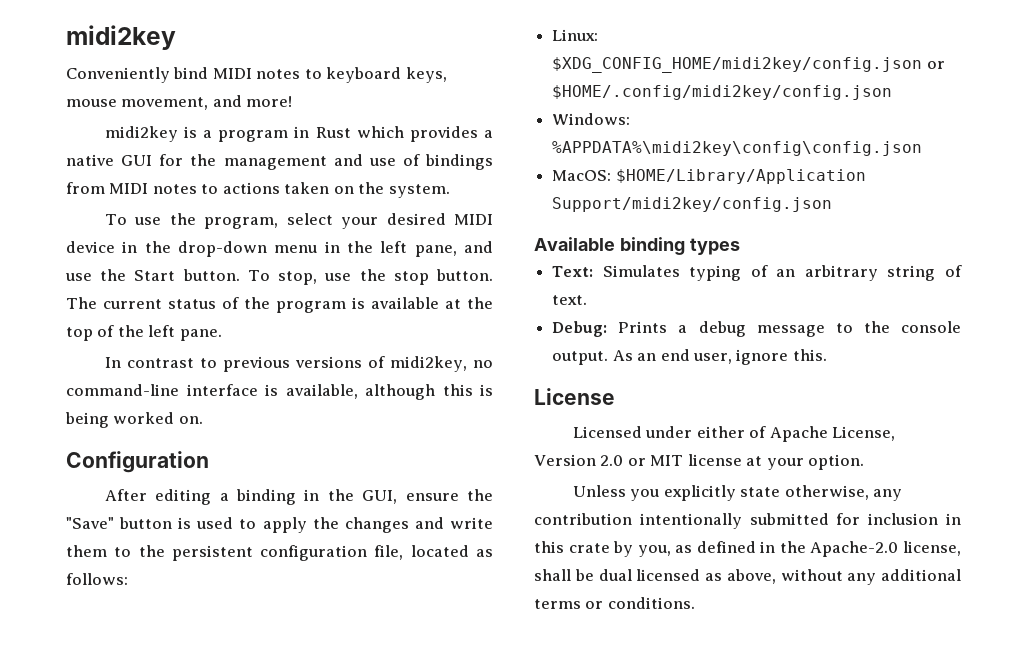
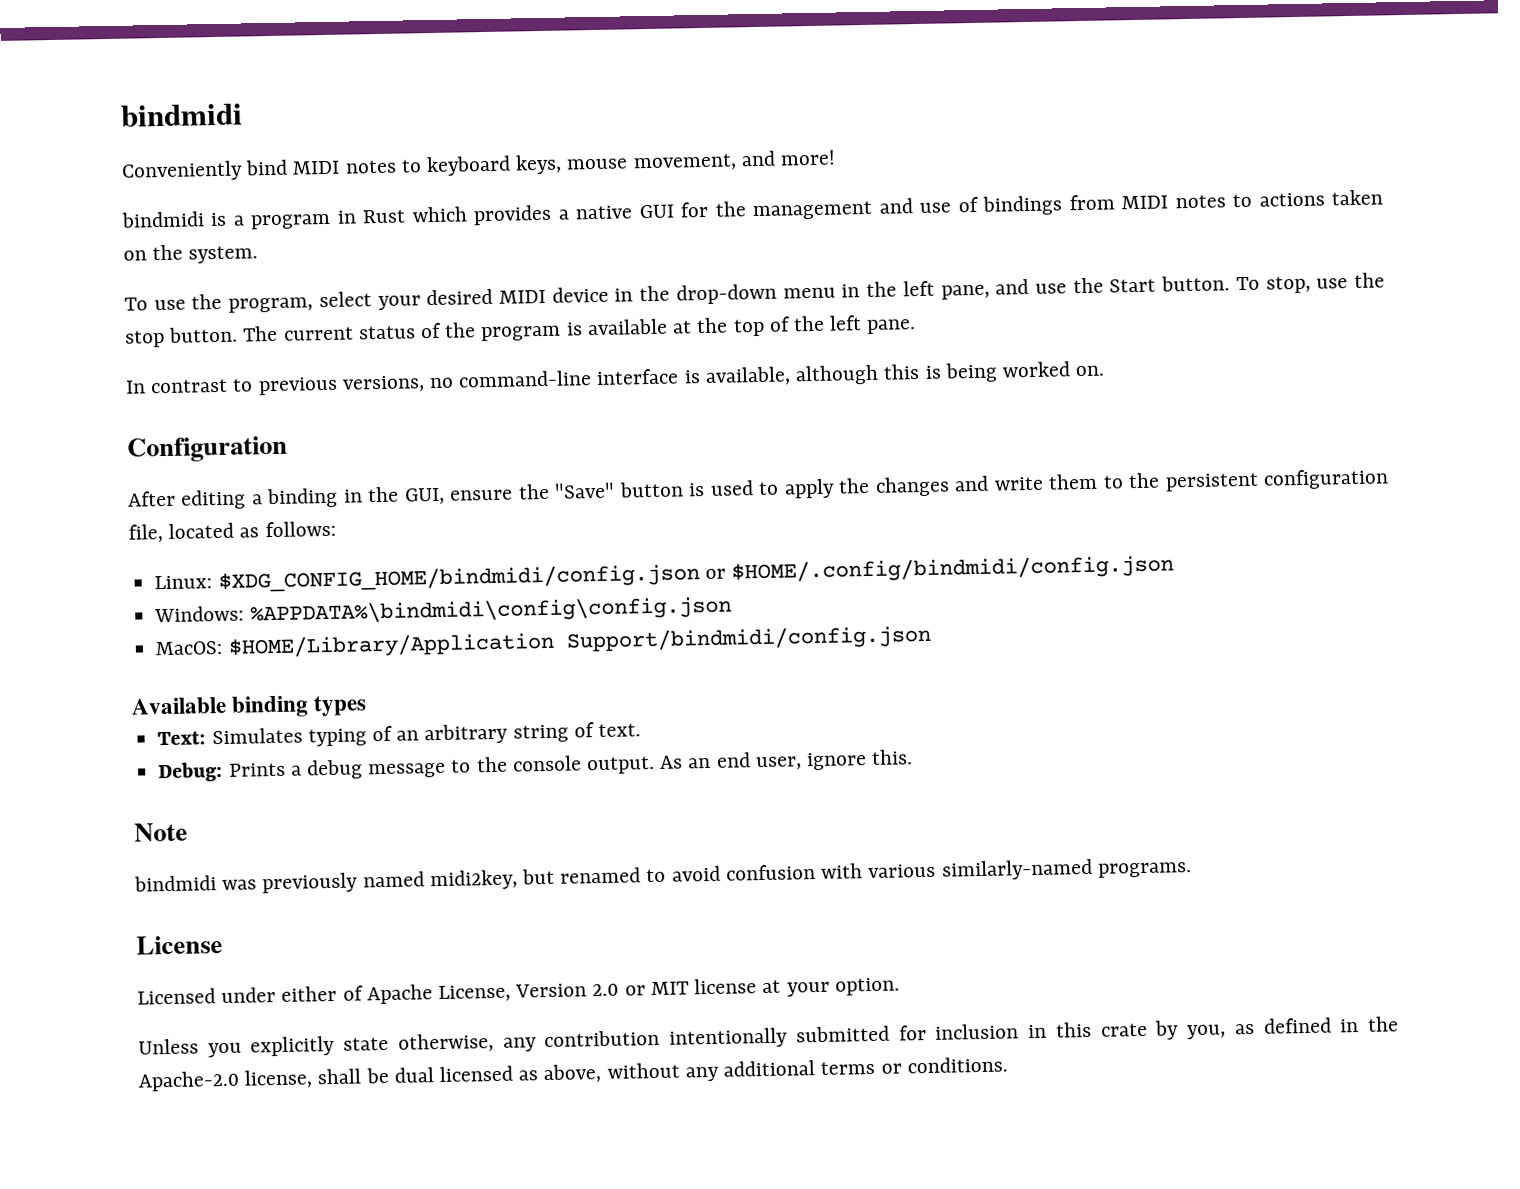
[66,25,176,50] midi2key -> [120,103,243,127] bindmidi
[104,126,178,142] midi2key -> [121,211,205,228] bindmidi
[294,356,467,372] versions of midi2key, -> [341,375,425,393] versions,
[552,57,945,73] [552,85,893,100] $XDG_CONFIG_HOME/midi2key/config.json or $HOME/.config/midi2key/config.json -> [217,554,1174,594] $XDG_CONFIG_HOME/bindmidi/config.json or $HOME/.config/bindmidi/config.json
[552,141,923,156] %APPDATA%\midi2key\config\config.json -> [249,595,732,626] %APPDATA%\bindmidi\config\config.json
[552,197,833,212] Support/midi2key/config.json -> [565,624,931,653] Support/bindmidi/config.json
(827, 355) none -> [134,822,188,842] [134,858,1192,894] // Note // bindmidi was previously named midi2key, but renamed to avoid confusion with various similarly-named programs.

